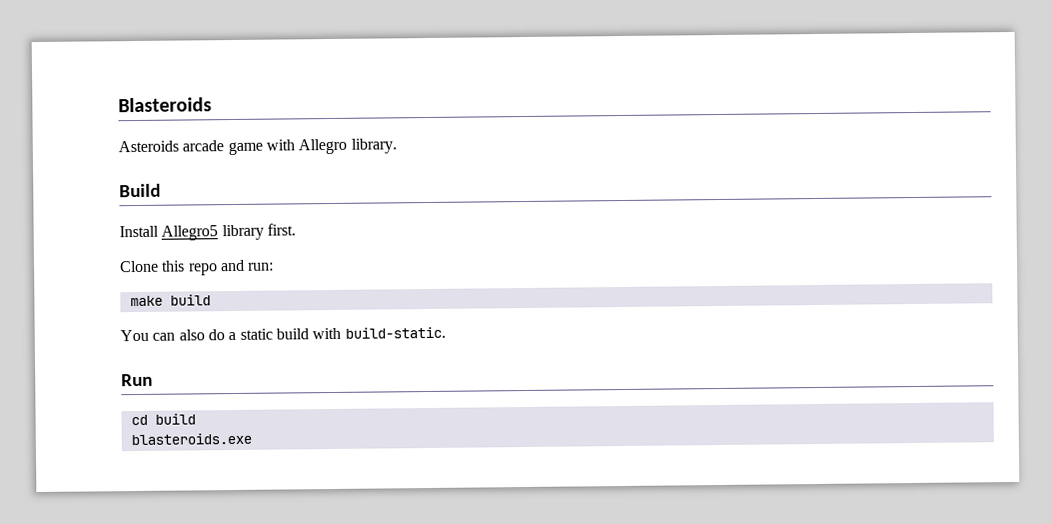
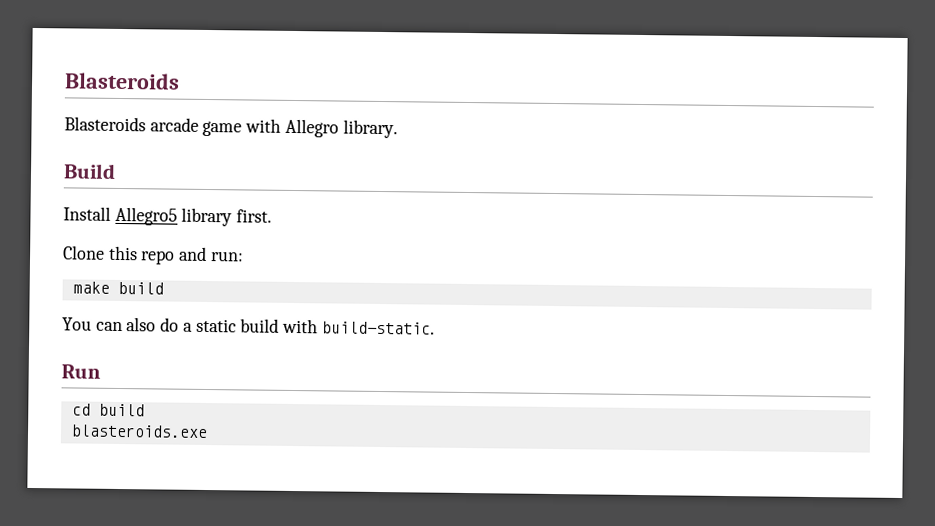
[118,140,179,153] Asteroids -> [64,116,146,132] Blasteroids

